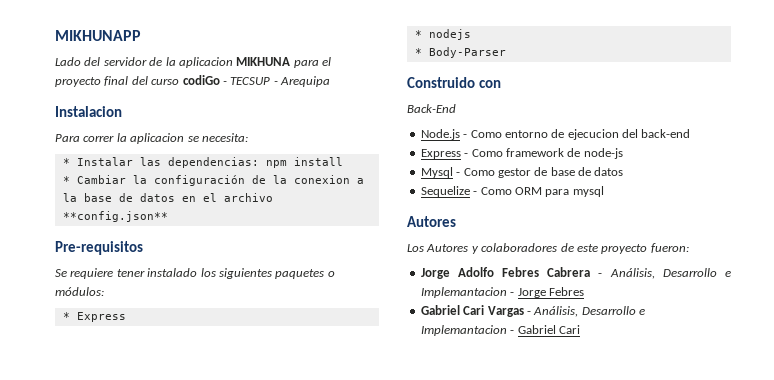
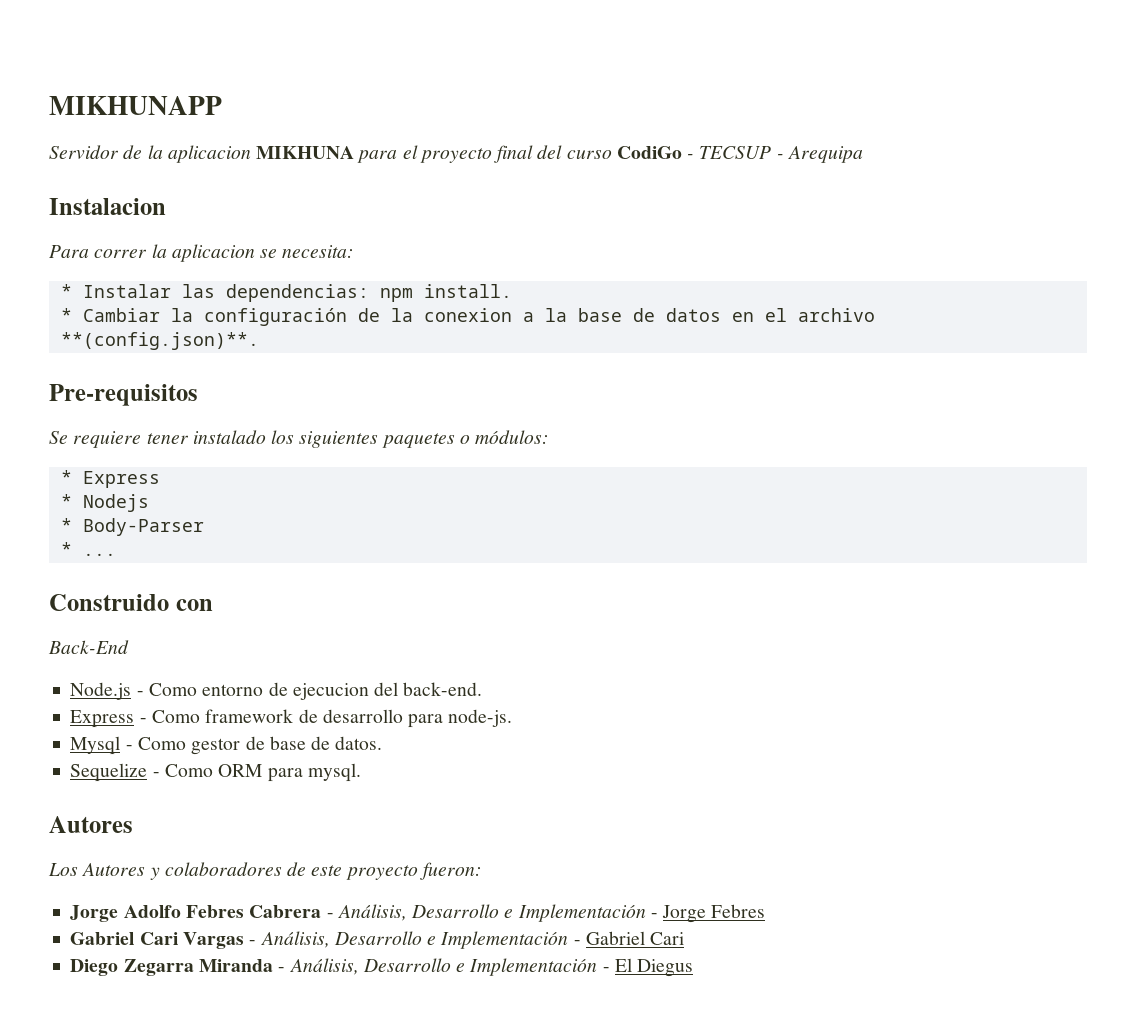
[55,57,147,66] Lado del servidor -> [49,145,119,159] Servidor
[182,75,220,85] codiGo -> [616,146,682,159] CodiGo
[293,157,343,166] install -> [423,284,512,298] install.
[62,211,168,222] **config.json** -> [60,332,259,350] **(config.json)**.
[428,29,471,40] nodejs -> [82,494,149,512] Nodejs
(506, 52) none -> [60,542,116,556] // * ...
[641,129,691,138] back-end -> [403,682,483,696] back-end.
[583,148,623,159] node-js -> [322,709,513,728] desarrollo para node-js.
[594,167,624,176] datos -> [335,736,383,750] datos.
[572,186,604,197] mysql -> [307,763,361,782] mysql.
[420,287,507,298] Implemantacion -> [517,904,646,922] Implementación
[420,325,507,336] Implemantacion -> [440,931,569,949] Implementación
(580, 329) none -> [70,958,694,977] // Diego Zegarra Miranda - Análisis, Desarrollo e Implementación - El Diegus

